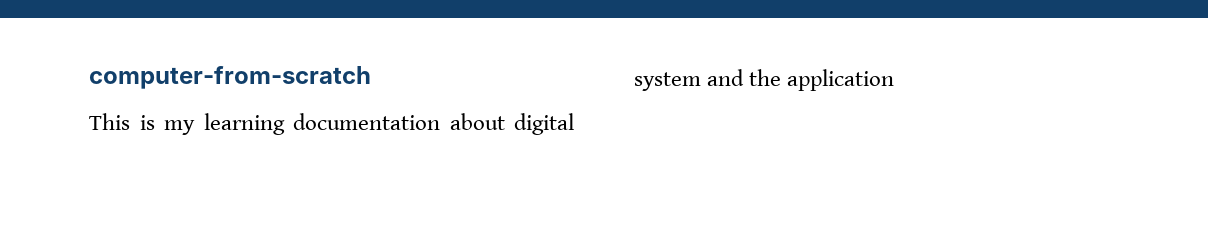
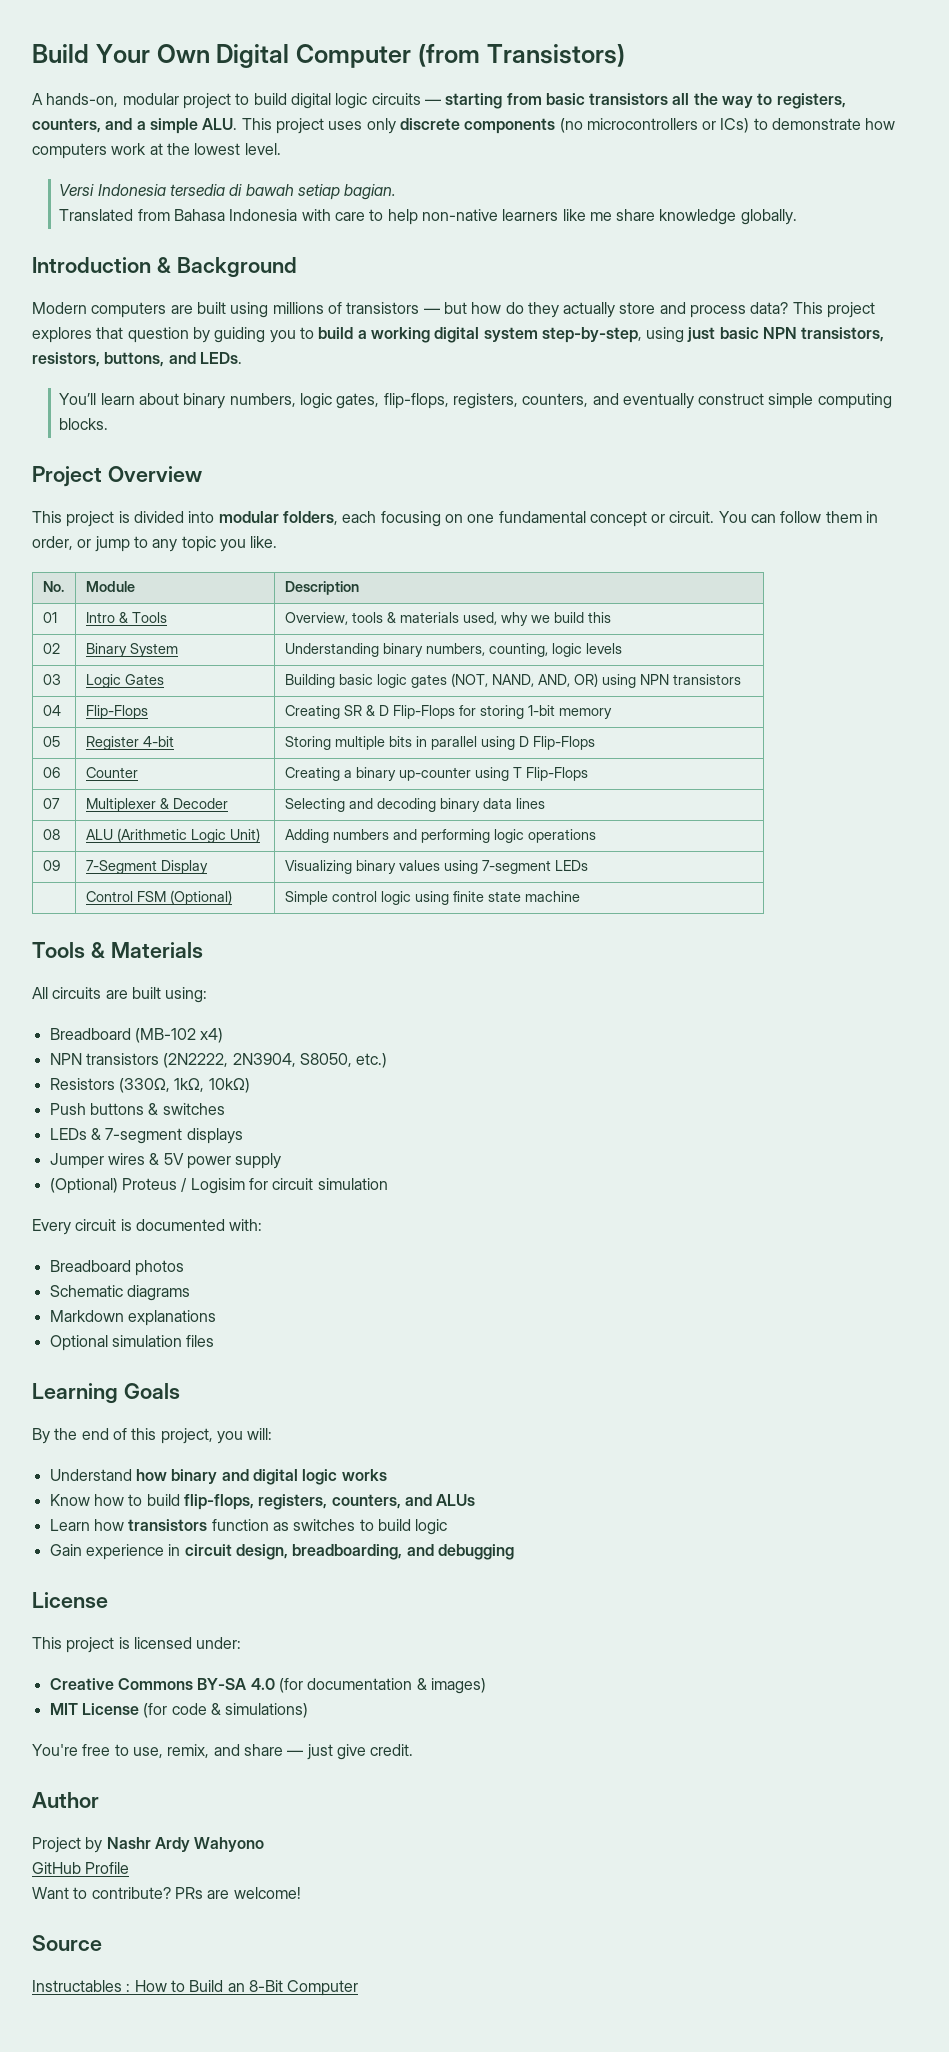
[89,66,371,89] [89,113,574,135] [634,69,895,91] computer-from-scratch // This is my learning documentation about digital system and the application -> [32,44,625,68] [32,93,846,109] [32,118,896,134] [32,143,281,159] [59,184,397,200] [59,209,797,225] [32,257,297,278] [32,302,876,318] [32,327,885,343] [32,352,242,367] [59,393,892,409] [59,418,109,430] [32,466,202,487] [32,511,879,527] [32,536,278,552] [42,581,64,592] [85,581,135,592] [284,581,359,595] [42,612,57,623] [85,612,167,623] [284,612,611,626] [42,643,60,654] [85,643,178,657] [284,643,622,657] [42,674,61,685] [85,674,164,688] [284,673,741,688] [42,705,61,716] [85,705,148,719] [284,705,612,719] [42,736,60,747] [85,736,174,750] [284,736,595,750] [42,767,60,778] [85,767,138,778] [284,767,588,781] [42,798,60,809] [85,798,228,812] [284,798,545,812] [42,829,60,840] [85,828,260,843] [284,829,596,843] [42,860,60,871] [85,860,208,874] [284,860,588,874] [85,890,232,905] [284,891,580,905] [32,942,203,958] [32,987,208,1003] [49,1028,224,1043] [49,1053,388,1068] [49,1078,250,1093] [49,1103,225,1115] [49,1128,243,1144] [49,1153,282,1169] [49,1178,388,1194] [32,1219,263,1235] [49,1260,184,1276] [49,1285,190,1301] [49,1310,216,1326] [49,1335,215,1351] [32,1383,180,1404] [32,1428,273,1444] [49,1469,387,1485] [49,1494,476,1510] [49,1519,448,1535] [49,1544,514,1560] [32,1592,108,1608] [32,1637,242,1653] [49,1678,486,1694] [49,1703,309,1718] [32,1744,414,1760] [32,1792,99,1808] [32,1837,265,1853] [32,1862,130,1874] [32,1887,301,1899] [32,1935,102,1951] [32,1980,359,1996] Build Your Own Digital Computer (from Transistors) // A hands-on, modular project to build digital logic circuits — starting from basic transistors all the way to registers, counters, and a simple ALU. This project uses only discrete components (no microcontrollers or ICs) to demonstrate how computers work at the lowest level. // Versi Indonesia tersedia di bawah setiap bagian. // Translated from Bahasa Indonesia with care to help non-native learners like me share knowledge globally. // Introduction & Background // Modern computers are built using millions of transistors — but how do they actually store and process data? This project explores that question by guiding you to build a working digital system step-by-step, using just basic NPN transistors, resistors, buttons, and LEDs. // You’ll learn about binary numbers, logic gates, flip-flops, registers, counters, and eventually construct simple computing blocks. // Project Overview // This project is divided into modular folders, each focusing on one fundamental concept or circuit. You can follow them in order, or jump to any topic you like. // No. | Module | Description // 01 | Intro & Tools | Overview, tools & materials used, why we build this // 02 | Binary System | Understanding binary numbers, counting, logic levels // 03 | Logic Gates | Building basic logic gates (NOT, NAND, AND, OR) using NPN transistors // 04 | Flip-Flops | Creating SR & D Flip-Flops for storing 1-bit memory // 05 | Register 4-bit | Storing multiple bits in parallel using D Flip-Flops // 06 | Counter | Creating a binary up-counter using T Flip-Flops // 07 | Multiplexer & Decoder | Selecting and decoding binary data lines // 08 | ALU (Arithmetic Logic Unit) | Adding numbers and performing logic operations // 09 | 7-Segment Display | Visualizing binary values using 7-segment LEDs // | Control FSM (Optional) | Simple control logic using finite state machine // Tools & Materials // All circuits are built using: // Breadboard (MB-102 x4) // NPN transistors (2N2222, 2N3904, S8050, etc.) // Resistors (330Ω, 1kΩ, 10kΩ) // Push buttons & switches // LEDs & 7-segment displays // Jumper wires & 5V power supply // (Optional) Proteus / Logisim for circuit simulation // Every circuit is documented with: // Breadboard photos // Schematic diagrams // Markdown explanations // Optional simulation files // Learning Goals // By the end of this project, you will: // Understand how binary and digital logic works // Know how to build flip-flops, registers, counters, and ALUs // Learn how transistors function as switches to build logic // Gain experience in circuit design, breadboarding, and debugging // License // This project is licensed under: // Creative Commons BY-SA 4.0 (for documentation & images) // MIT License (for code & simulations) // You're free to use, remix, and share — just give credit. // Author // Project by Nashr Ardy Wahyono // GitHub Profile // Want to contribute? PRs are welcome! // Source // Instructables : How to Build an 8-Bit Computer

